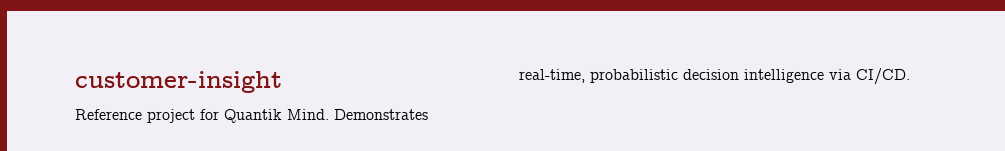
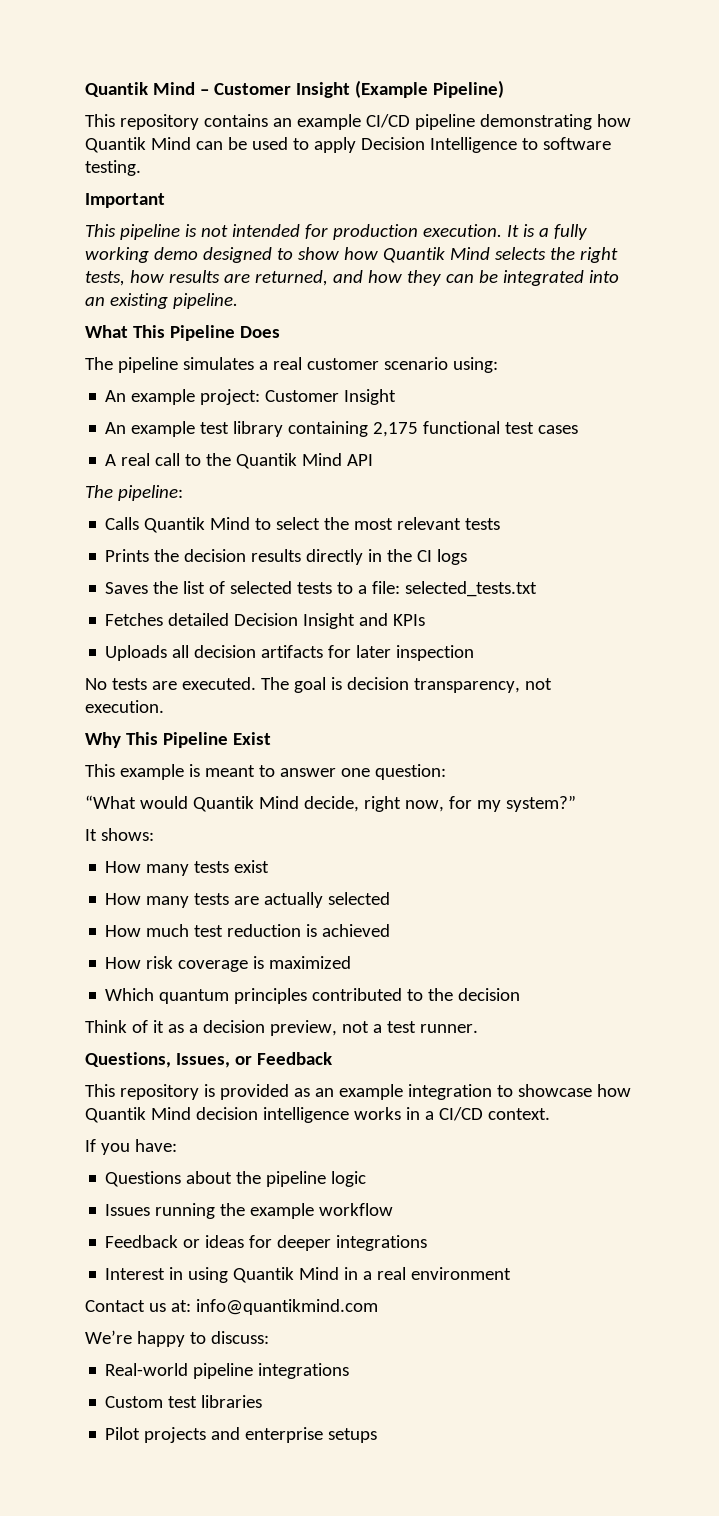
[75,71,282,93] [75,109,428,123] [519,68,910,85] customer-insight // Reference project for Quantik Mind. Demonstrates real-time, probabilistic decision intelligence via CI/CD. -> [85,80,504,98] [85,114,631,130] [85,137,611,153] [85,160,141,176] [85,193,165,208] [85,224,587,240] [85,247,618,263] [85,270,619,286] [85,293,238,309] [85,325,280,341] [85,357,498,373] [105,389,397,405] [105,421,579,437] [105,453,374,469] [85,485,183,501] [105,517,501,533] [105,549,468,565] [105,581,538,597] [105,613,426,629] [105,645,475,661] [85,677,552,693] [85,700,164,713] [85,732,271,748] [85,764,446,780] [85,795,576,812] [85,828,154,841] [105,860,270,876] [105,892,391,908] [105,924,391,937] [105,956,352,972] [105,988,521,1004] [85,1020,478,1036] [85,1052,332,1068] [85,1084,631,1100] [85,1107,550,1123] [85,1139,177,1155] [105,1171,367,1187] [105,1203,394,1219] [105,1235,428,1251] [105,1267,512,1283] [85,1299,378,1315] [85,1330,269,1347] [105,1363,350,1379] [105,1395,263,1408] [105,1427,378,1443] Quantik Mind – Customer Insight (Example Pipeline) // This repository contains an example CI/CD pipeline demonstrating how Quantik Mind can be used to apply Decision Intelligence to software testing. // Important // This pipeline is not intended for production execution. It is a fully working demo designed to show how Quantik Mind selects the right tests, how results are returned, and how they can be integrated into an existing pipeline. // What This Pipeline Does // The pipeline simulates a real customer scenario using: // An example project: Customer Insight // An example test library containing 2,175 functional test cases // A real call to the Quantik Mind API // The pipeline: // Calls Quantik Mind to select the most relevant tests // Prints the decision results directly in the CI logs // Saves the list of selected tests to a file: selected_tests.txt // Fetches detailed Decision Insight and KPIs // Uploads all decision artifacts for later inspection // No tests are executed. The goal is decision transparency, not execution. // Why This Pipeline Exist // This example is meant to answer one question: // “What would Quantik Mind decide, right now, for my system?” // It shows: // How many tests exist // How many tests are actually selected // How much test reduction is achieved // How risk coverage is maximized // Which quantum principles contributed to the decision // Think of it as a decision preview, not a test runner. // Questions, Issues, or Feedback // This repository is provided as an example integration to showcase how Quantik Mind decision intelligence works in a CI/CD context. // If you have: // Questions about the pipeline logic // Issues running the example workflow // Feedback or ideas for deeper integrations // Interest in using Quantik Mind in a real environment // Contact us at: info@quantikmind.com // We’re happy to discuss: // Real-world pipeline integrations // Custom test libraries // Pilot projects and enterprise setups

